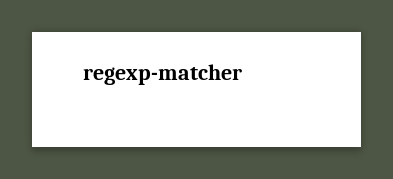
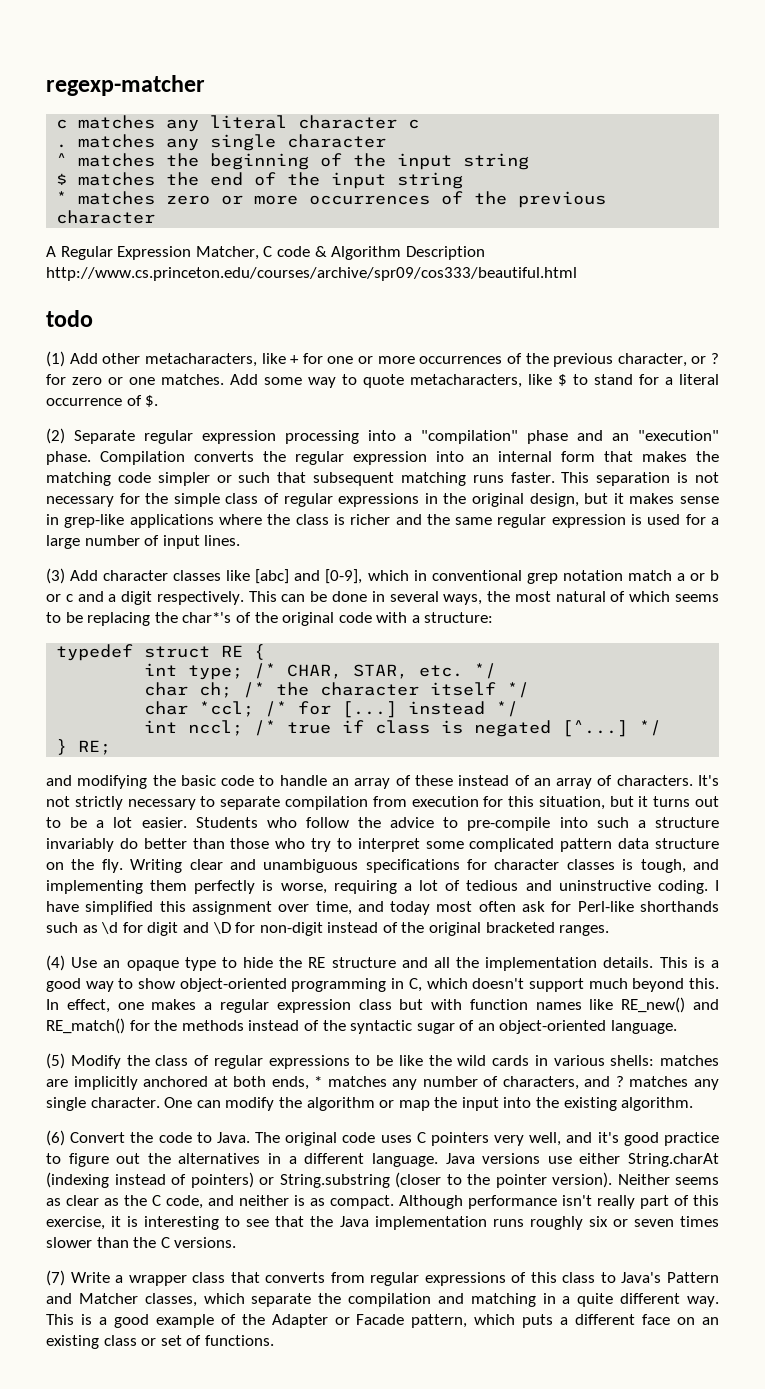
(242, 74) none -> [56,115,420,132] [56,134,387,151] [56,153,530,170] [56,172,464,189] [56,191,607,208] [56,210,156,224] [46,246,485,260] [46,267,577,281] [46,310,93,327] [46,351,719,367] [46,374,719,388] [46,395,159,407] [46,428,719,444] [46,451,719,465] [46,472,719,486] [46,493,720,507] [46,514,719,528] [46,535,241,549] [46,568,719,584] [46,591,720,605] [46,612,494,626] [56,644,266,661] [144,663,497,680] [144,682,530,698] [144,701,519,718] [144,720,662,737] [56,739,112,755] [46,775,719,789] [46,796,720,810] [46,817,719,831] [46,838,719,852] [46,859,719,873] [46,880,719,894] [46,901,719,915] [46,922,610,936] [46,955,719,971] [46,978,719,992] [46,997,720,1013] [46,1018,678,1034] [46,1053,719,1069] [46,1076,719,1090] [46,1097,694,1111] [46,1130,719,1146] [46,1153,719,1167] [46,1172,719,1188] [46,1195,719,1209] [46,1216,720,1230] [46,1237,237,1248] [46,1270,719,1286] [46,1293,719,1307] [46,1314,720,1328] [46,1335,274,1349] // c matches any literal character c // . matches any single character // ^ matches the beginning of the input string // $ matches the end of the input string // * matches zero or more occurrences of the previous character // A Regular Expression Matcher, C code & Algorithm Description http://www.cs.princeton.edu/courses/archive/spr09/cos333/beautiful.html // todo // (1) Add other metacharacters, like + for one or more occurrences of the previous character, or ? for zero or one matches. Add some way to quote metacharacters, like $ to stand for a literal occurrence of $. // (2) Separate regular expression processing into a "compilation" phase and an "execution" phase. Compilation converts the regular expression into an internal form that makes the matching code simpler or such that subsequent matching runs faster. This separation is not necessary for the simple class of regular expressions in the original design, but it makes sense in grep-like applications where the class is richer and the same regular expression is used for a large number of input lines. // (3) Add character classes like [abc] and [0-9], which in conventional grep notation match a or b or c and a digit respectively. This can be done in several ways, the most natural of which seems to be replacing the char*'s of the original code with a structure: // typedef struct RE { // int type; /* CHAR, STAR, etc. */ // char ch; /* the character itself */ // char *ccl; /* for [...] instead */ // int nccl; /* true if class is negated [^...] */ // } RE; // and modifying the basic code to handle an array of these instead of an array of characters. It's not strictly necessary to separate compilation from execution for this situation, but it turns out to be a lot easier. Students who follow the advice to pre-compile into such a structure invariably do better than those who try to interpret some complicated pattern data structure on the fly. Writing clear and unambiguous specifications for character classes is tough, and implementing them perfectly is worse, requiring a lot of tedious and uninstructive coding. I have simplified this assignment over time, and today most often ask for Perl-like shorthands such as \d for digit and \D for non-digit instead of the original bracketed ranges. // (4) Use an opaque type to hide the RE structure and all the implementation details. This is a good way to show object-oriented programming in C, which doesn't support much beyond this. In effect, one makes a regular expression class but with function names like RE_new() and RE_match() for the methods instead of the syntactic sugar of an object-oriented language. // (5) Modify the class of regular expressions to be like the wild cards in various shells: matches are implicitly anchored at both ends, * matches any number of characters, and ? matches any single character. One can modify the algorithm or map the input into the existing algorithm. // (6) Convert the code to Java. The original code uses C pointers very well, and it's good practice to figure out the alternatives in a different language. Java versions use either String.charAt (indexing instead of pointers) or String.substring (closer to the pointer version). Neither seems as clear as the C code, and neither is as compact. Although performance isn't really part of this exercise, it is interesting to see that the Java implementation runs roughly six or seven times slower than the C versions. // (7) Write a wrapper class that converts from regular expressions of this class to Java's Pattern and Matcher classes, which separate the compilation and matching in a quite different way. This is a good example of the Adapter or Facade pattern, which puts a different face on an existing class or set of functions.

